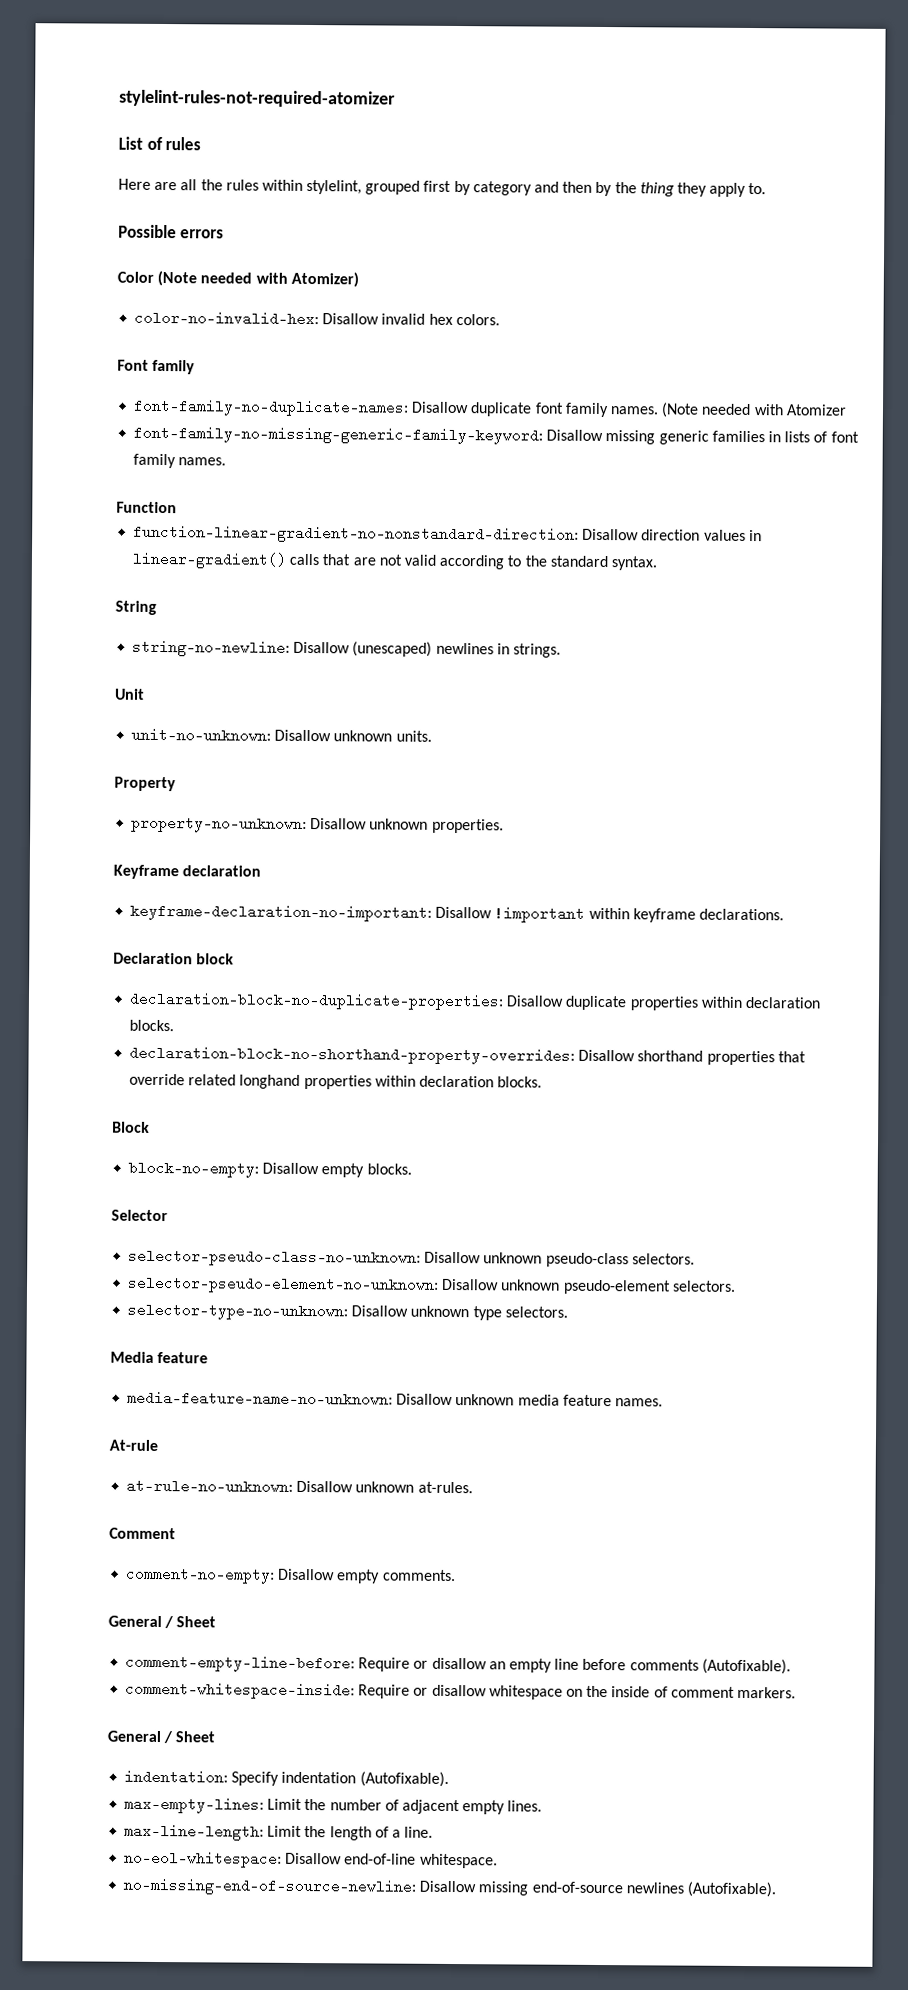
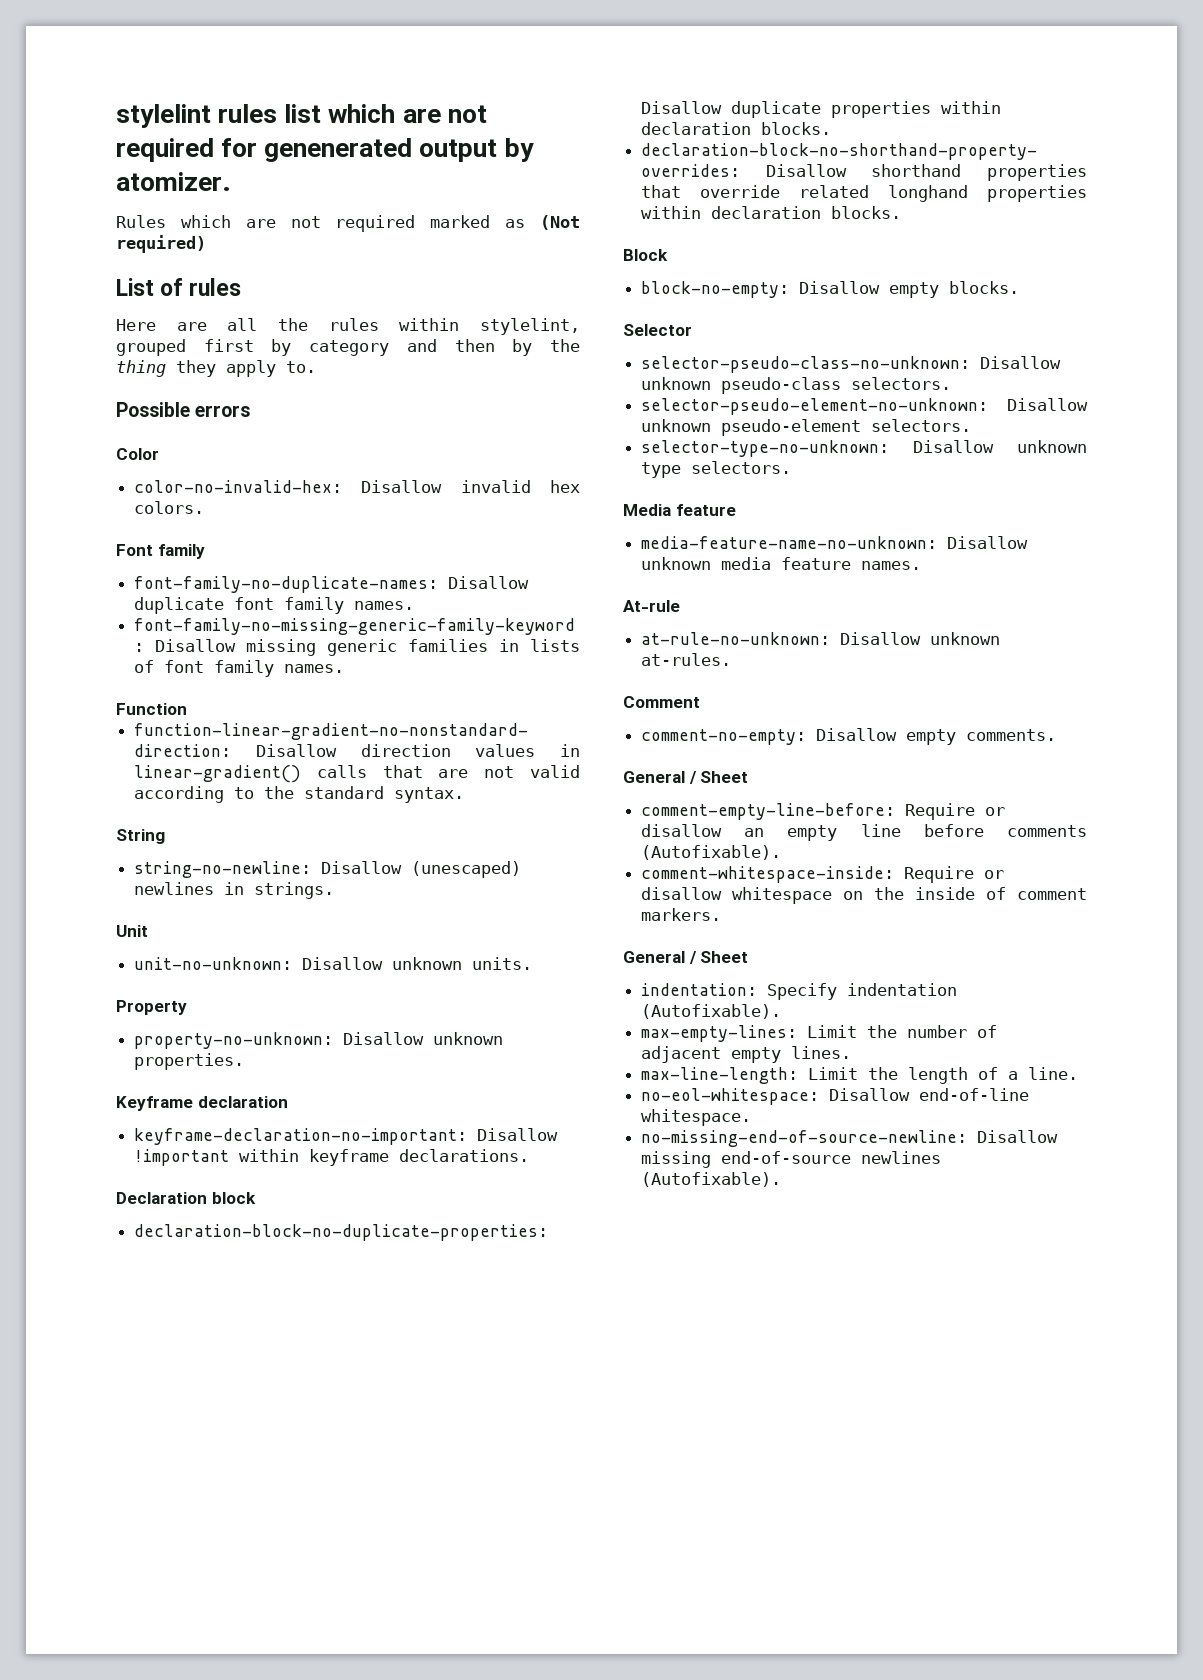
[119,89,396,108] stylelint-rules-not-required-atomizer -> [116,104,487,128] [116,138,534,162] [116,172,231,191] [116,215,580,232] [116,235,206,253] stylelint rules list which are not required for genenerated output by atomizer. // Rules which are not required marked as (Not required)
[157,270,359,288] (Note needed with Atomizer) -> (159, 454) none
[661,402,847,418] (Note needed with Atomizer -> (415, 605) none

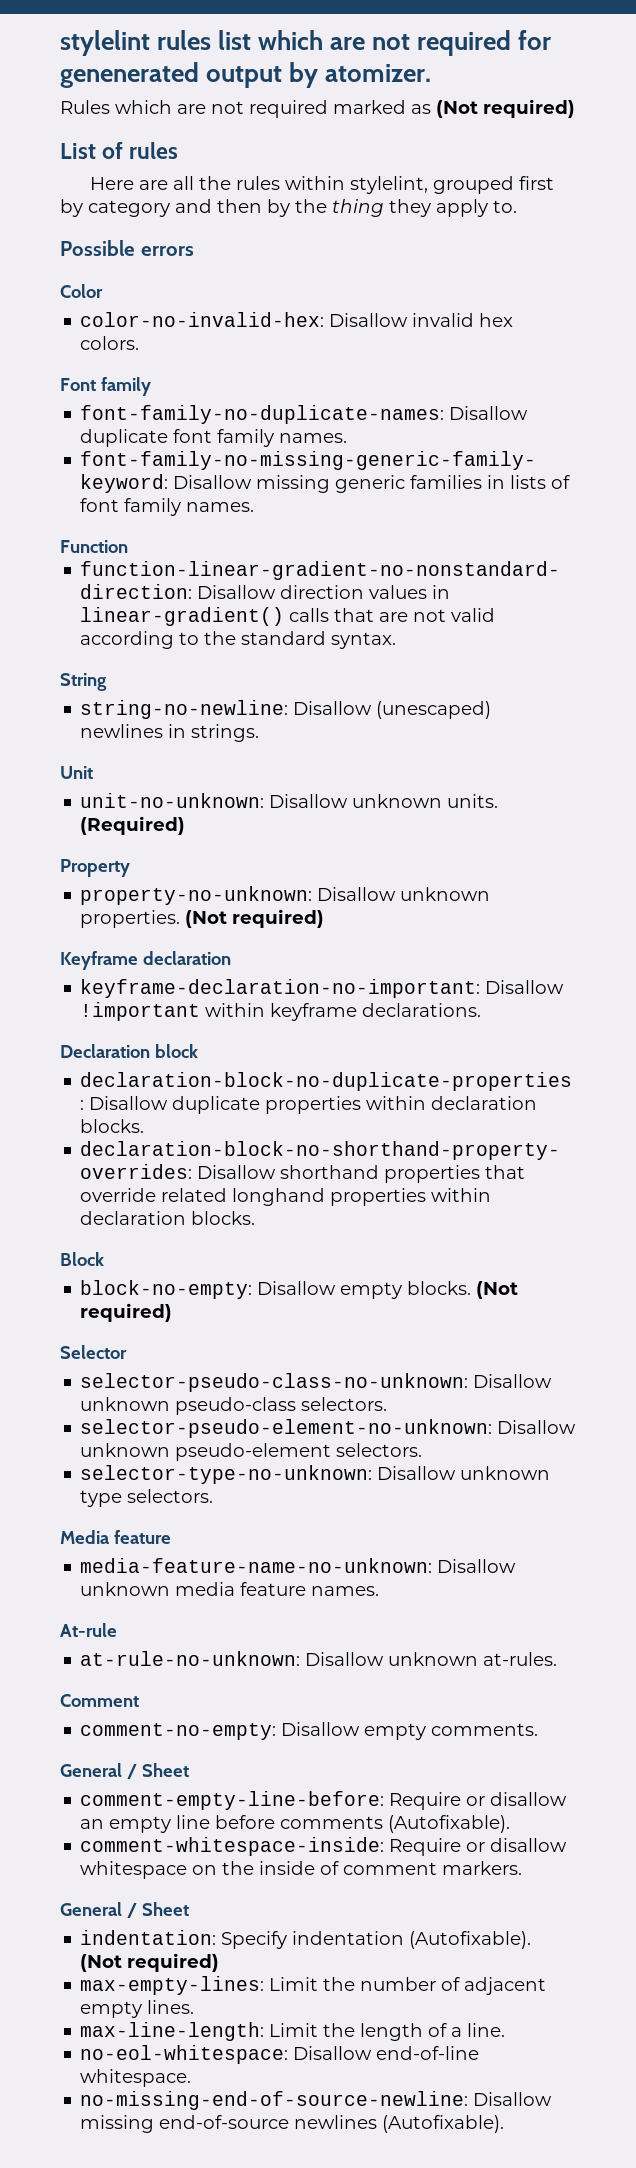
(533, 963) none -> [80,816,186,835] (Required)
(245, 1061) none -> [185,909,325,928] (Not required)
(1020, 287) none -> [476,1281,519,1299] [80,1303,173,1322] (Not required)
(782, 1011) none -> [80,1953,220,1972] (Not required)

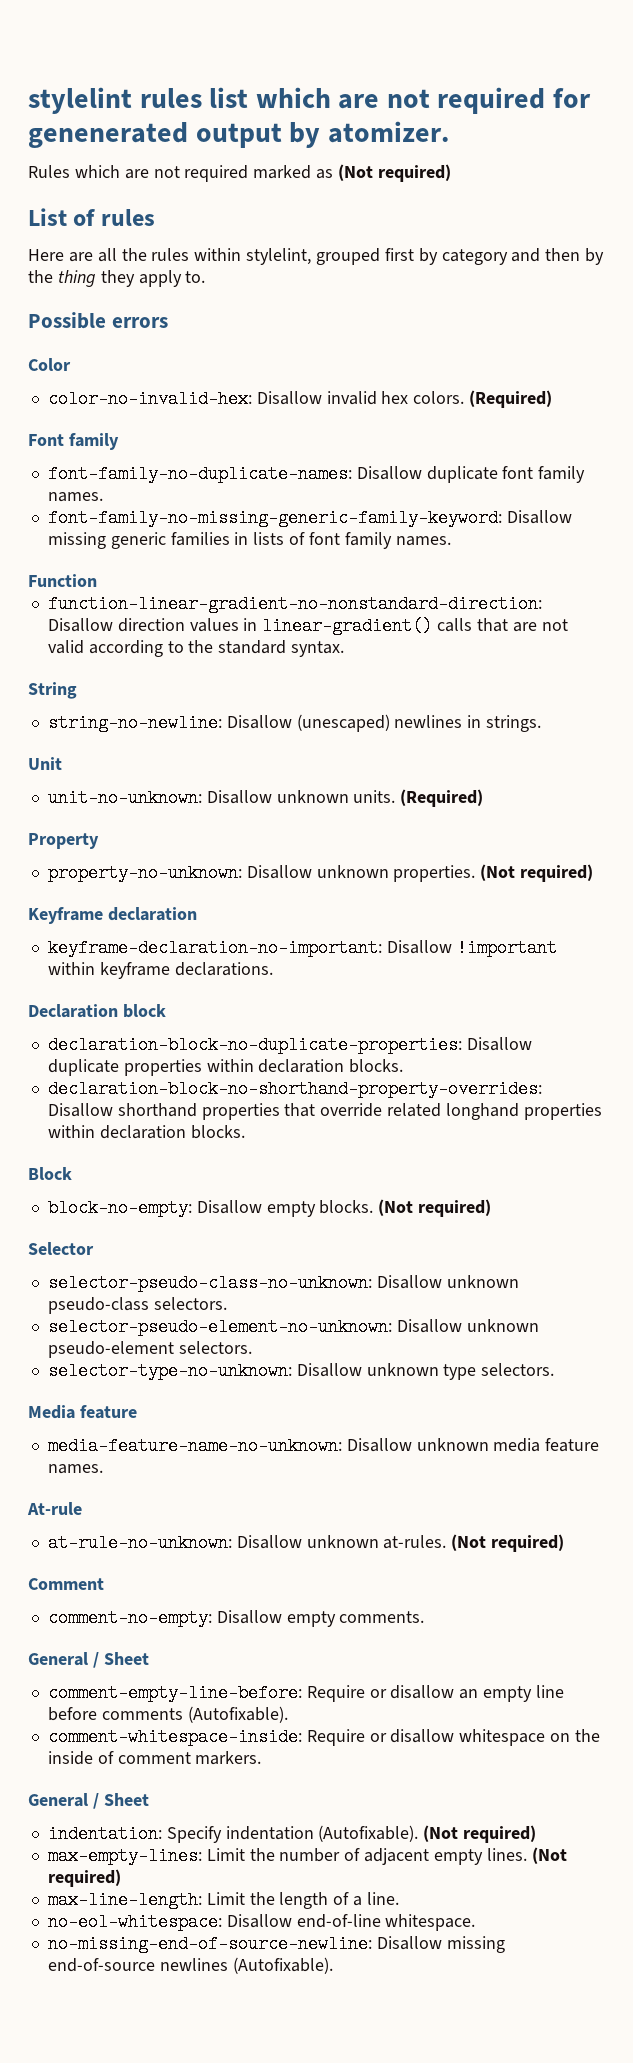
(140, 343) none -> [469,390,553,408] (Required)
(558, 1659) none -> [451,1534,565,1552] (Not required)
(195, 2007) none -> [531,1847,567,1864] [47,1869,121,1887] (Not required)

